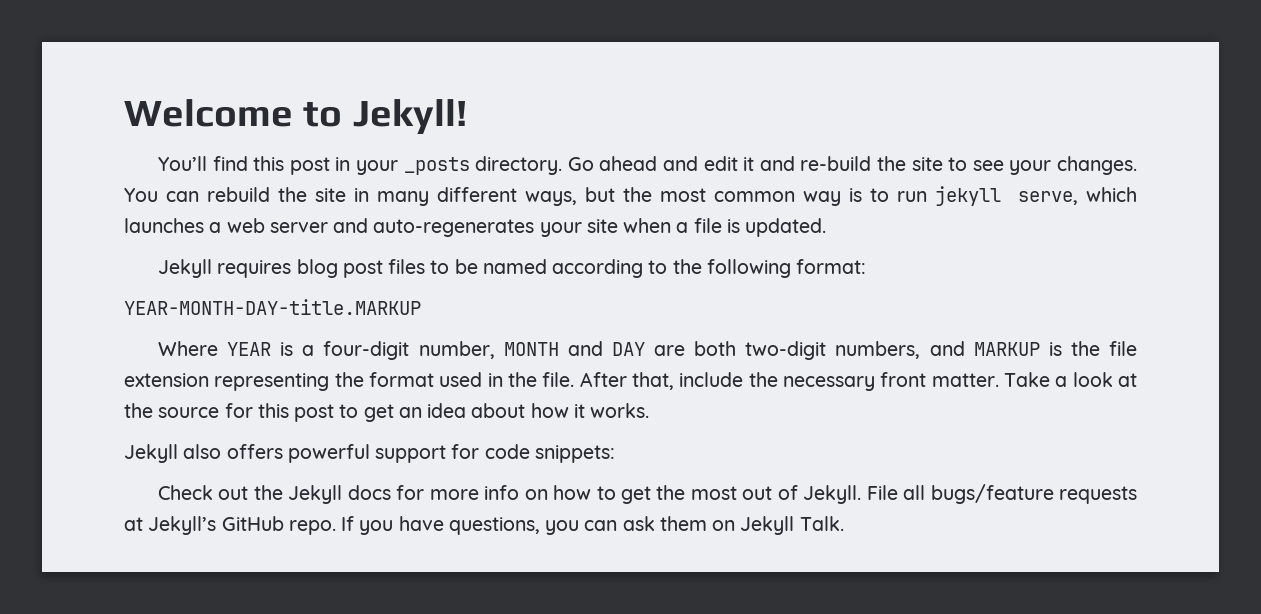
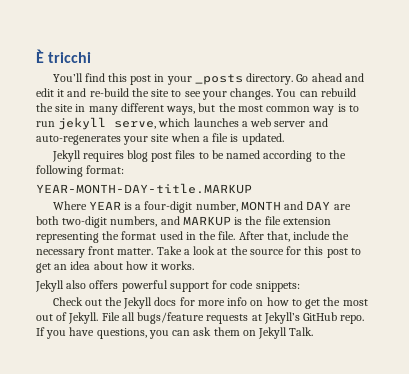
[124,99,467,135] Welcome to Jekyll! -> [36,49,92,63] È tricchi

